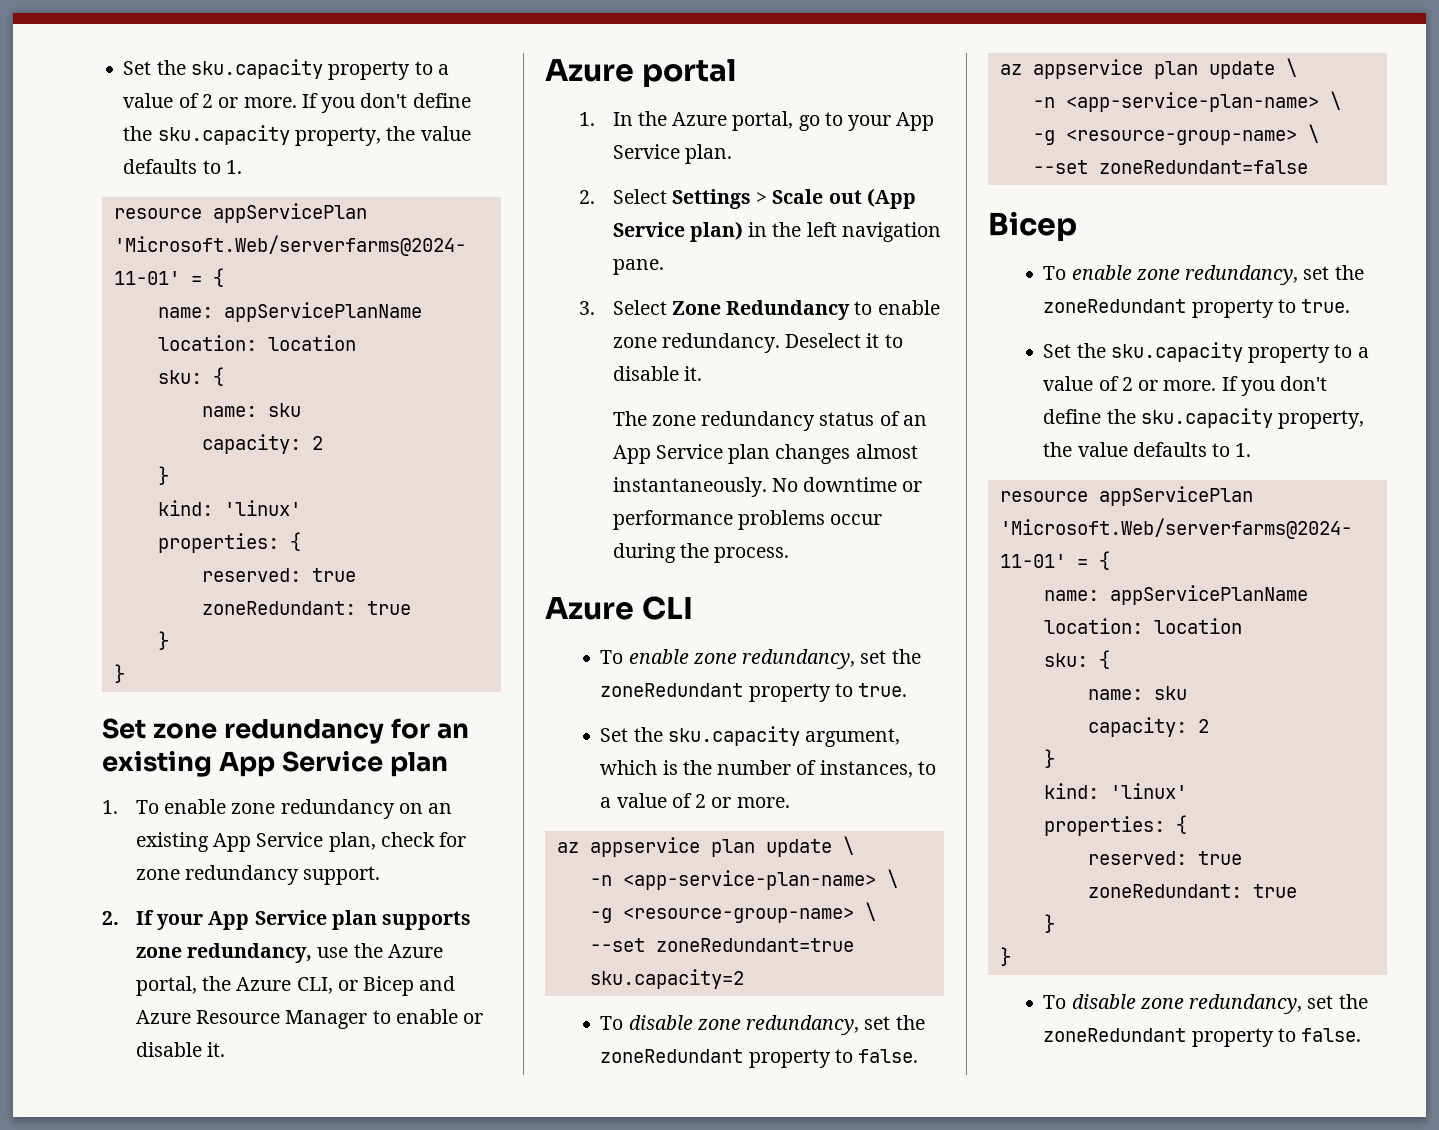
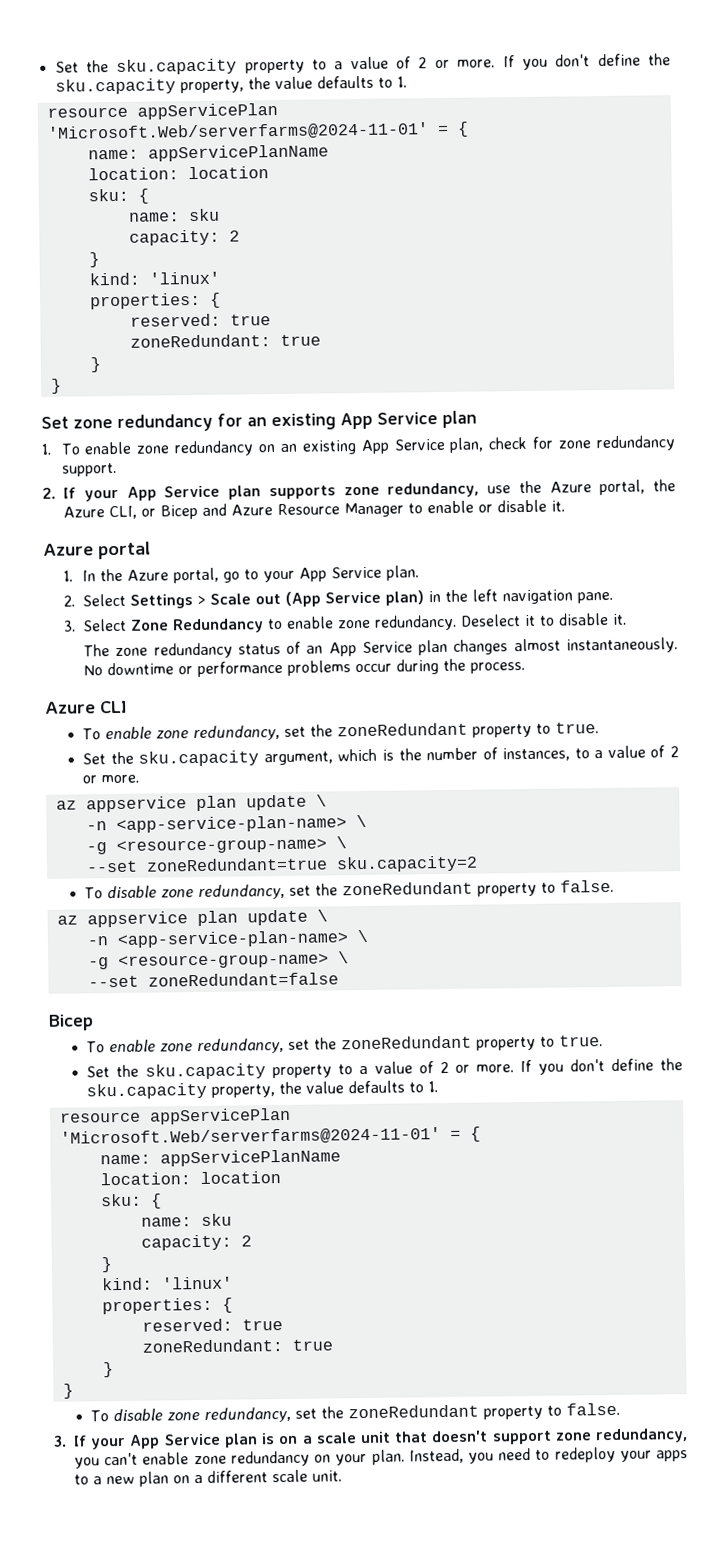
(1362, 1035) none -> [53,1428,688,1450] [74,1446,688,1469] [74,1469,342,1487] // 3. If your App Service plan is on a scale unit that doesn't support zone redundancy, you can't enable zone redundancy on your plan. Instead, you need to redeploy your apps to a new plan on a different scale unit.

